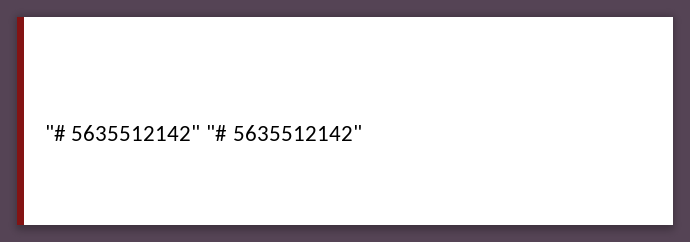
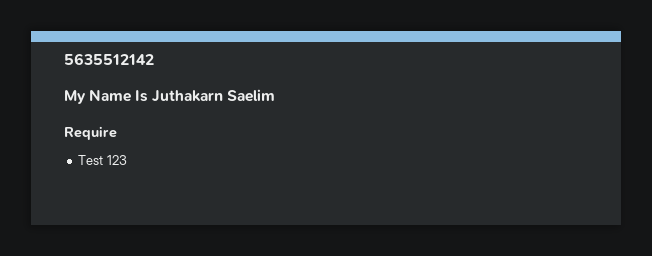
[45,125,362,141] "# 5635512142" "# 5635512142" -> [64,53,154,65] [64,89,275,104] [64,126,117,140] [78,155,127,165] 5635512142 // My Name Is Juthakarn Saelim // Require // Test 123

